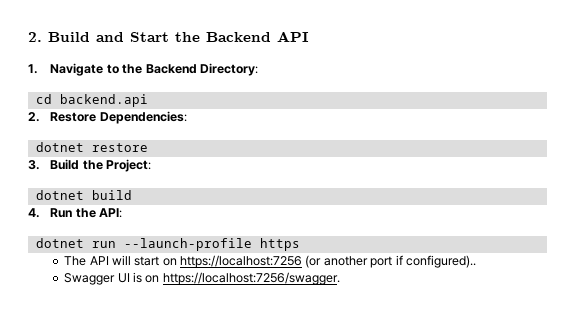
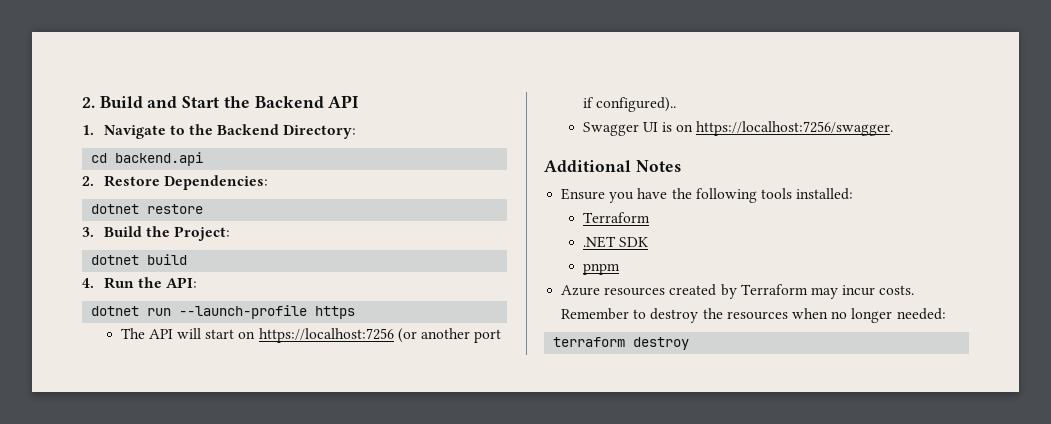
(340, 278) none -> [544,160,681,172] [561,188,854,203] [582,212,650,223] [582,236,648,248] [582,263,620,275] [561,284,915,299] [561,308,946,323] [553,337,690,350] // Additional Notes // Ensure you have the following tools installed: // Terraform // .NET SDK // pnpm // Azure resources created by Terraform may incur costs. Remember to destroy the resources when no longer needed: // terraform destroy

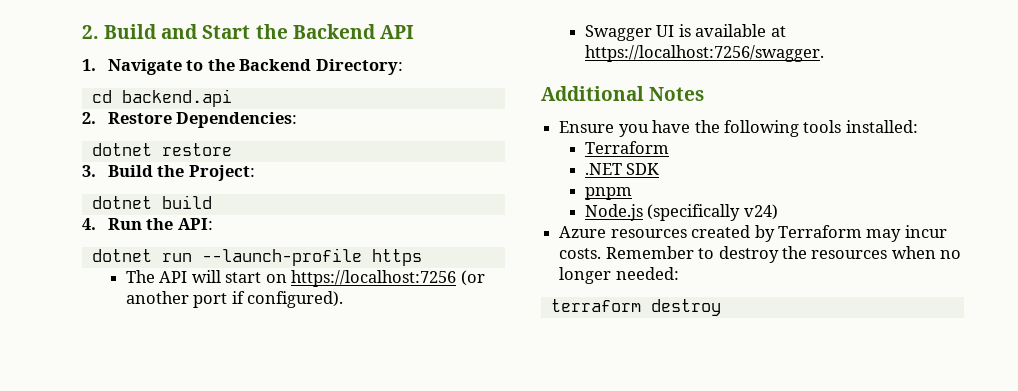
[595,97,676,112] configured).. -> [247,291,344,308] configured).
[676,124,694,132] on -> [695,24,786,37] available at
(620, 269) none -> [584,204,778,221] // Node.js (specifically v24)

